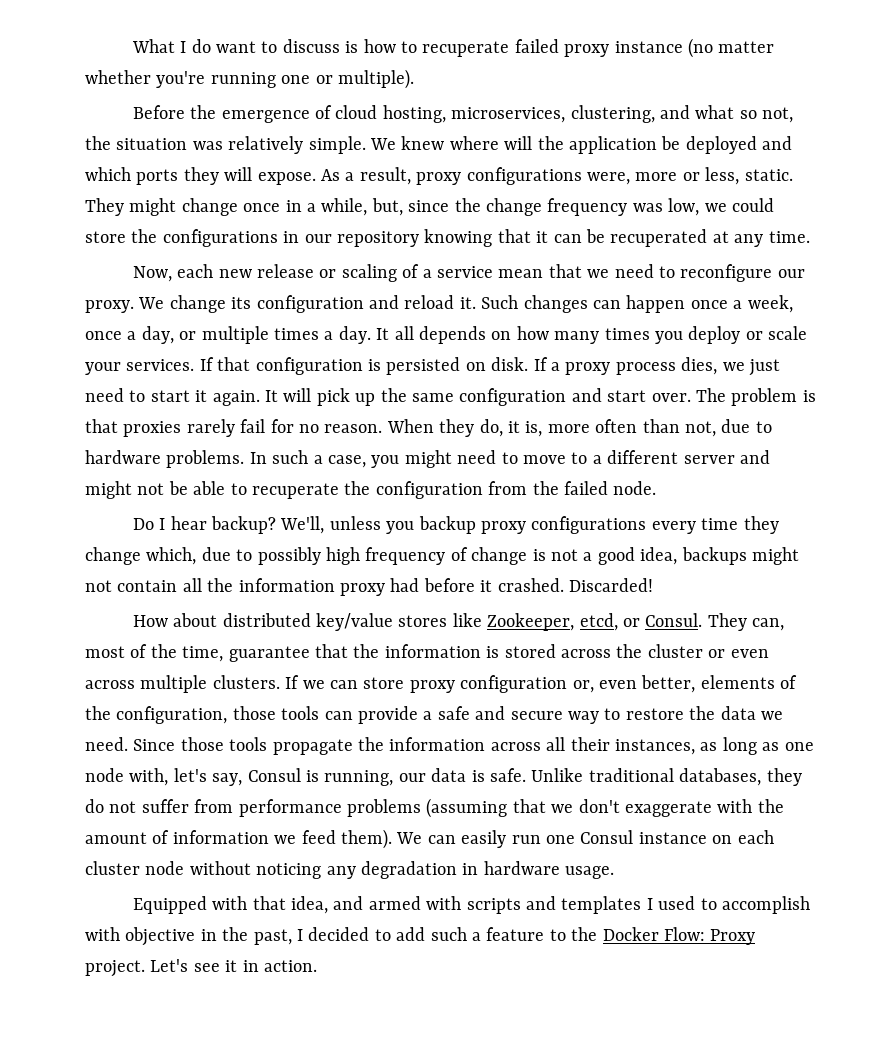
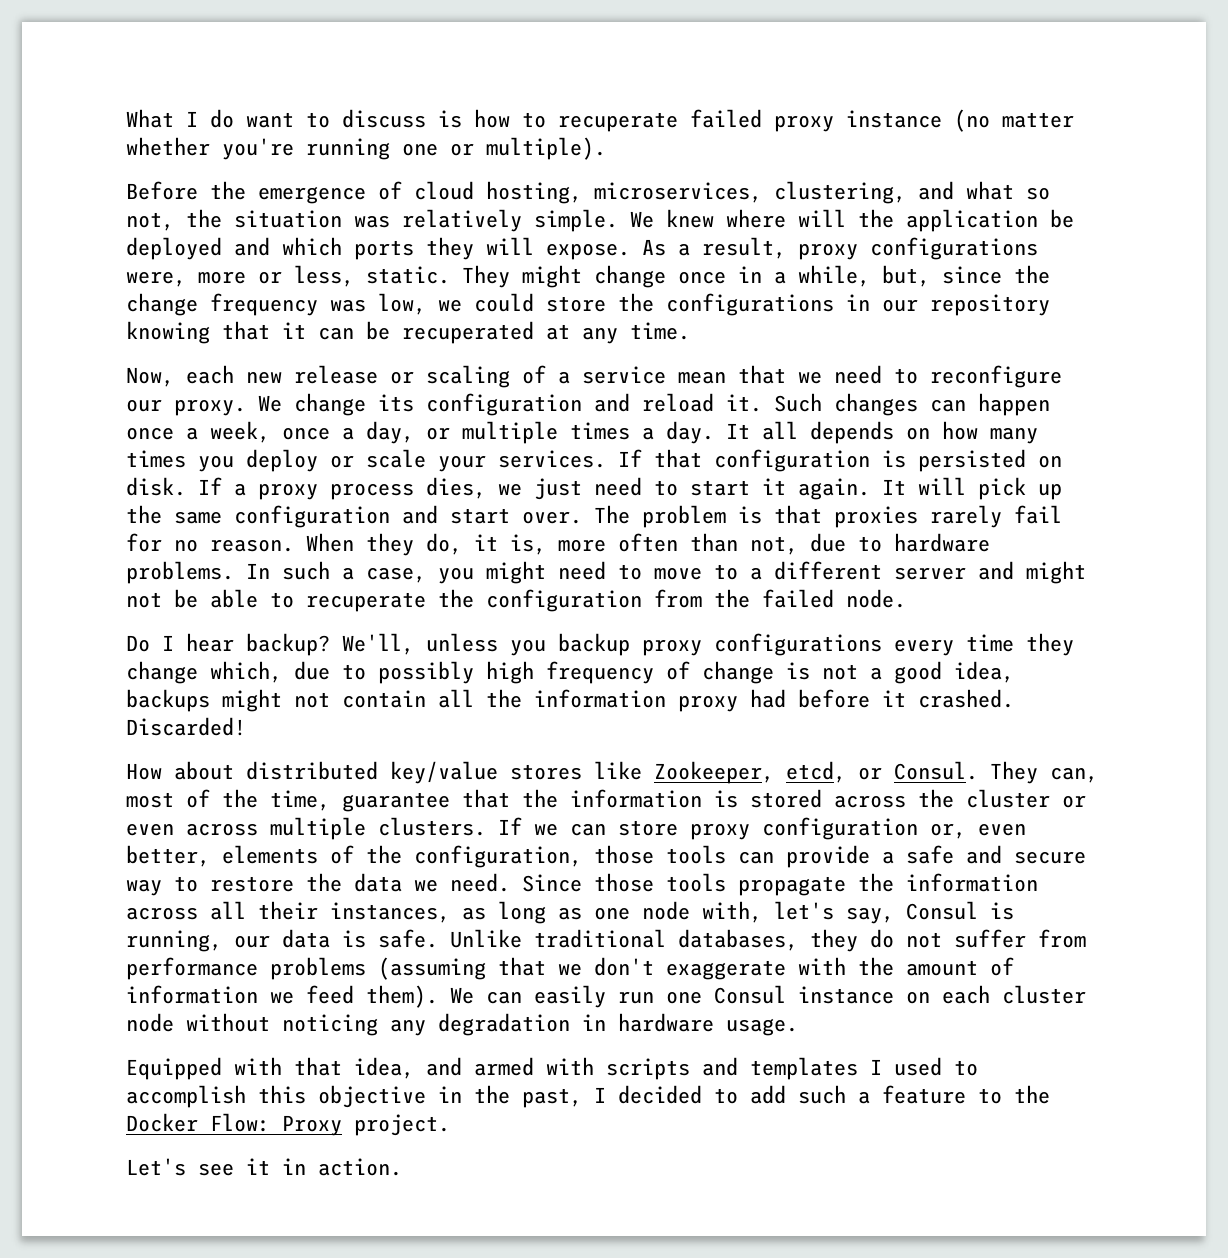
[85,927,120,941] with -> [258,1085,306,1104] this
(145, 968) none -> (450, 1125) //

